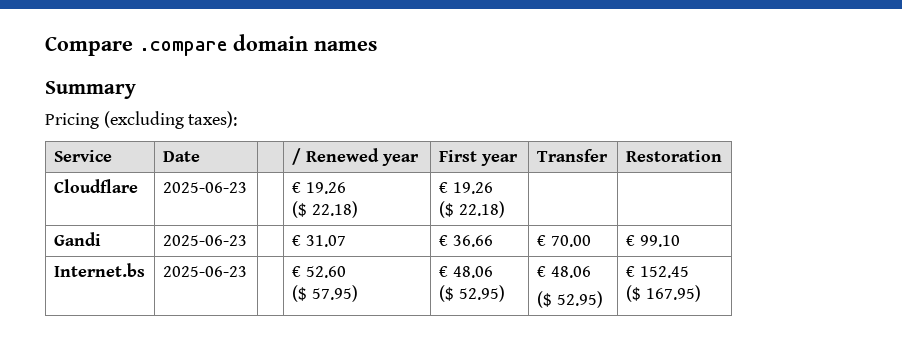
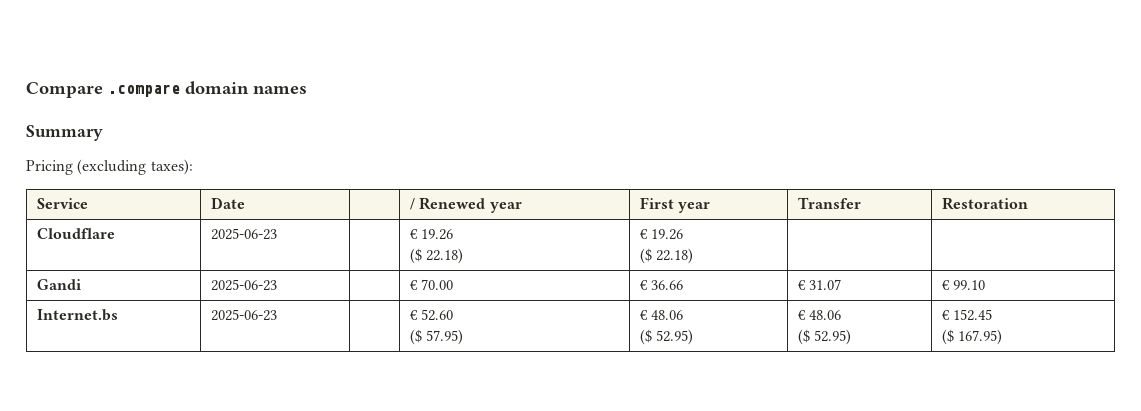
[305,235,346,247] 31.07 -> [421,279,454,290] 70.00
[550,235,591,247] 70.00 -> [809,279,842,290] 31.07

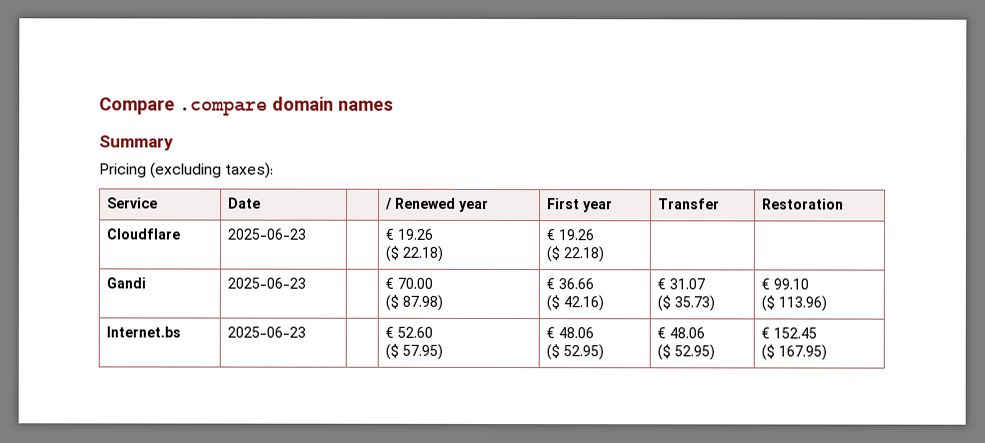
(454, 284) none -> [385,294,444,311] // ($ 87.98)
(684, 285) none -> [546,295,605,312] // ($ 42.16)
(842, 284) none -> [657,295,716,312] // ($ 35.73)
(986, 285) none -> [761,295,828,312] // ($ 113.96)

